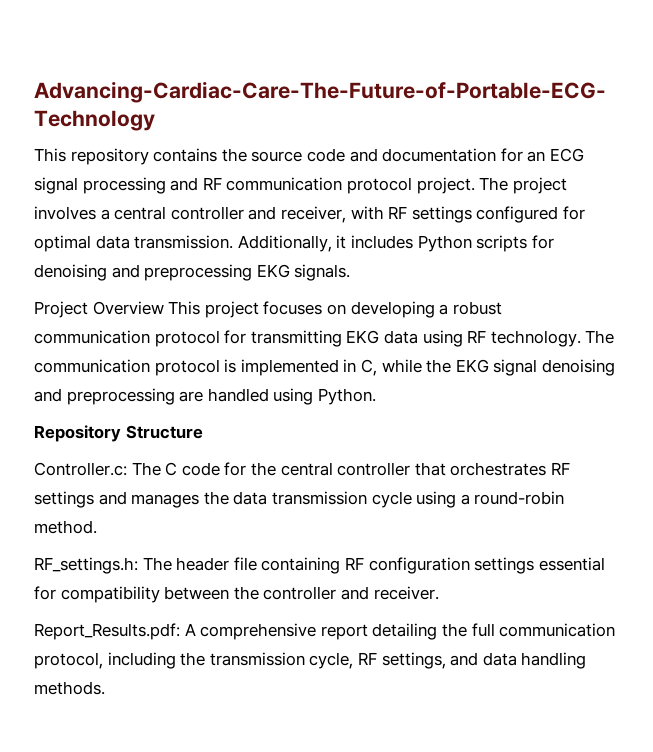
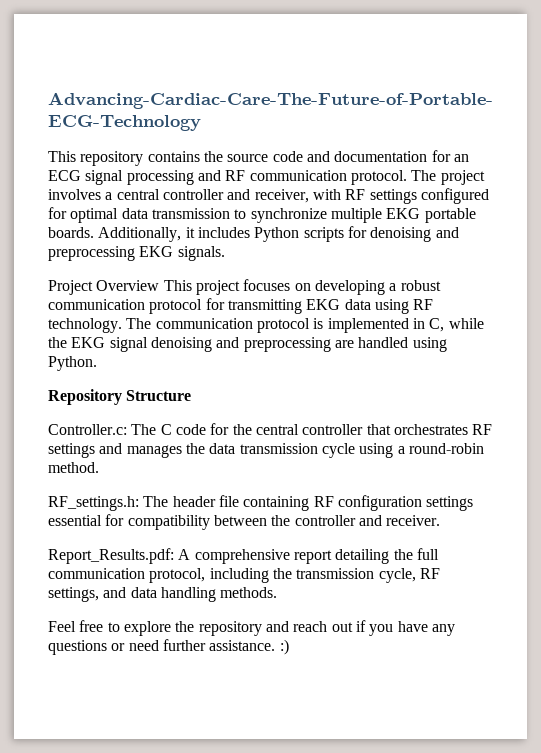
[346,177,475,194] protocol project. -> [350,170,407,185] protocol.
[134,235,234,249] transmission. -> [151,208,476,223] [48,227,94,238] transmission to synchronize multiple EKG portable boards.
(105, 688) none -> [48,620,455,636] [48,639,289,655] // Feel free to explore the repository and reach out if you have any questions or need further assistance. :)

